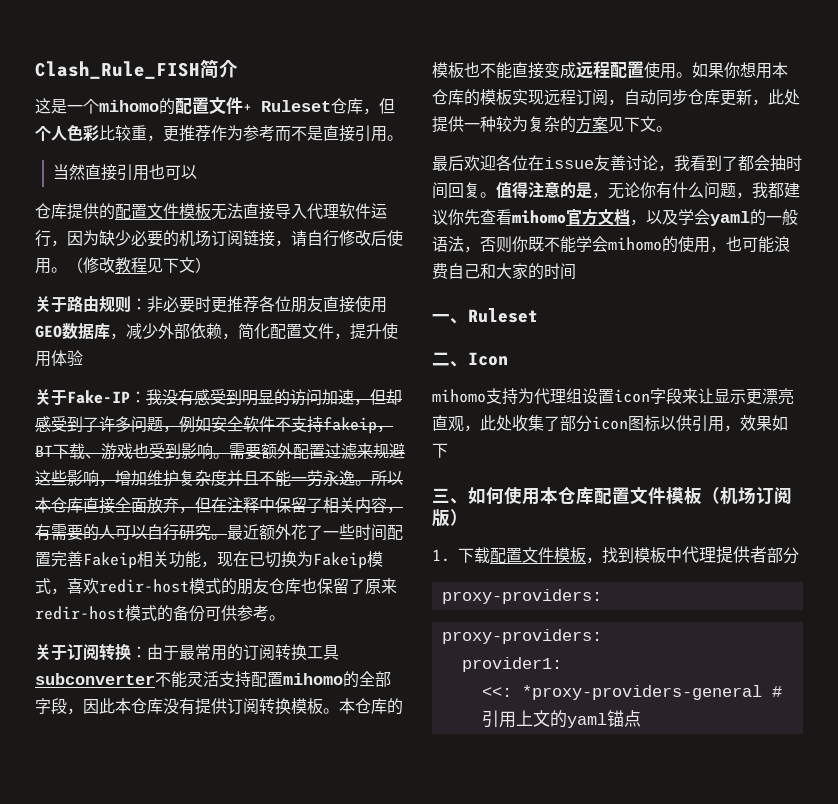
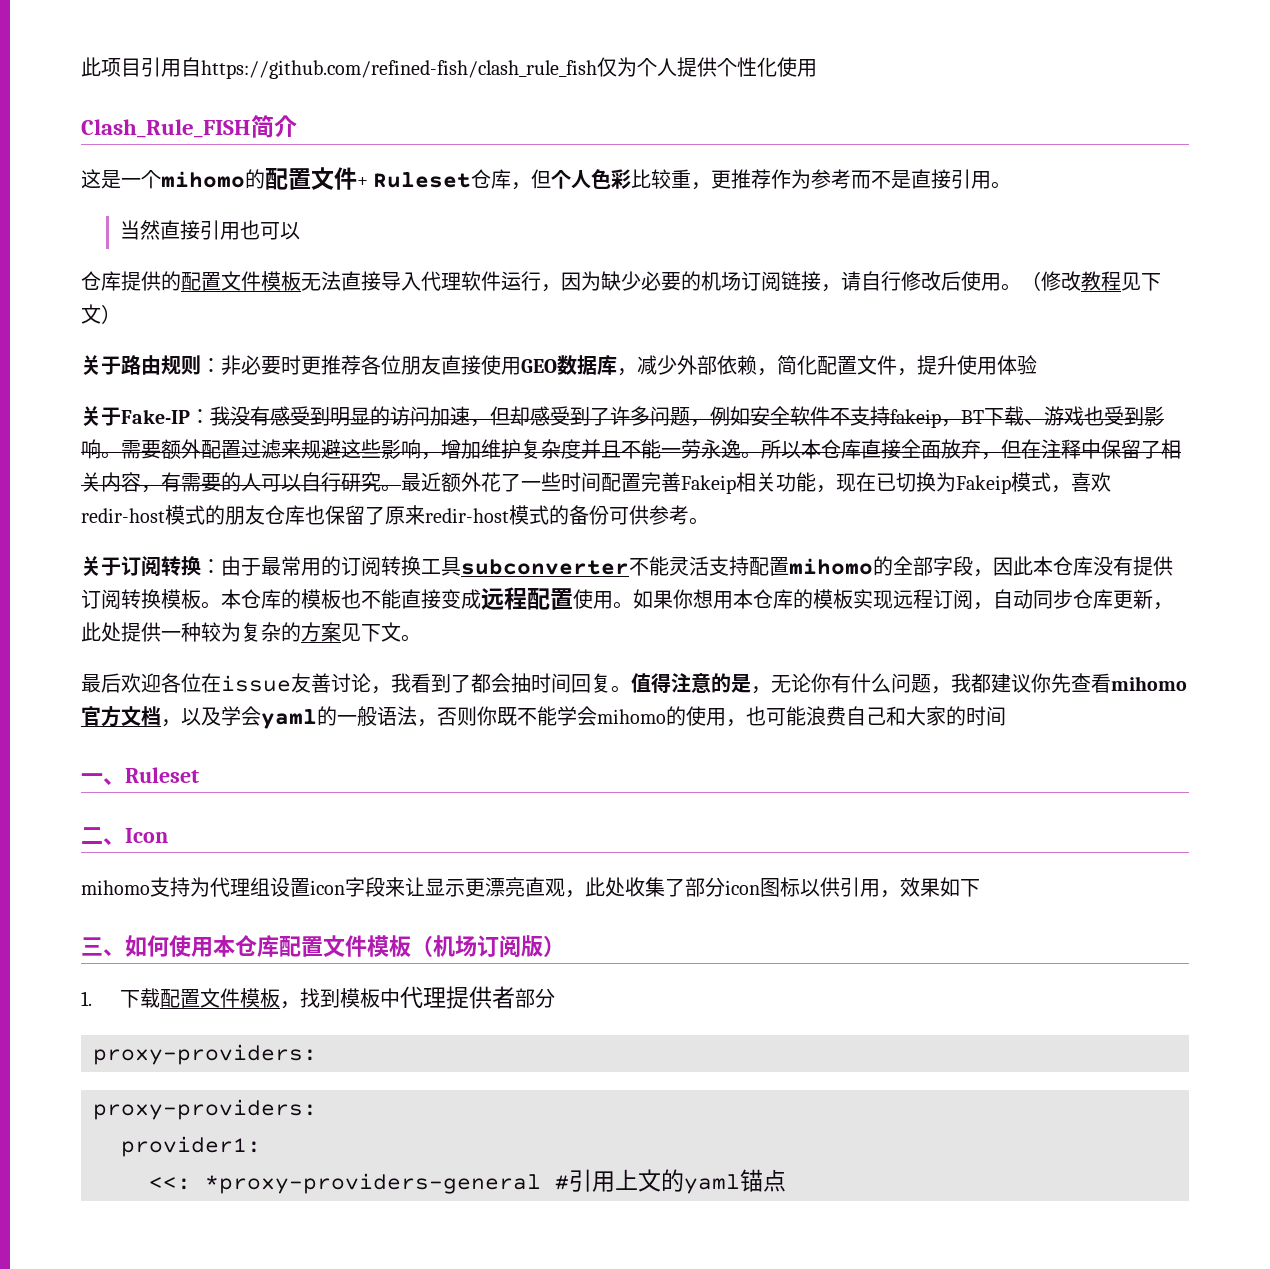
(35, 70) none -> [81,57,817,79] 此项目引用自https://github.com/refined-fish/clash_rule_fish仅为个人提供个性化使用 //

